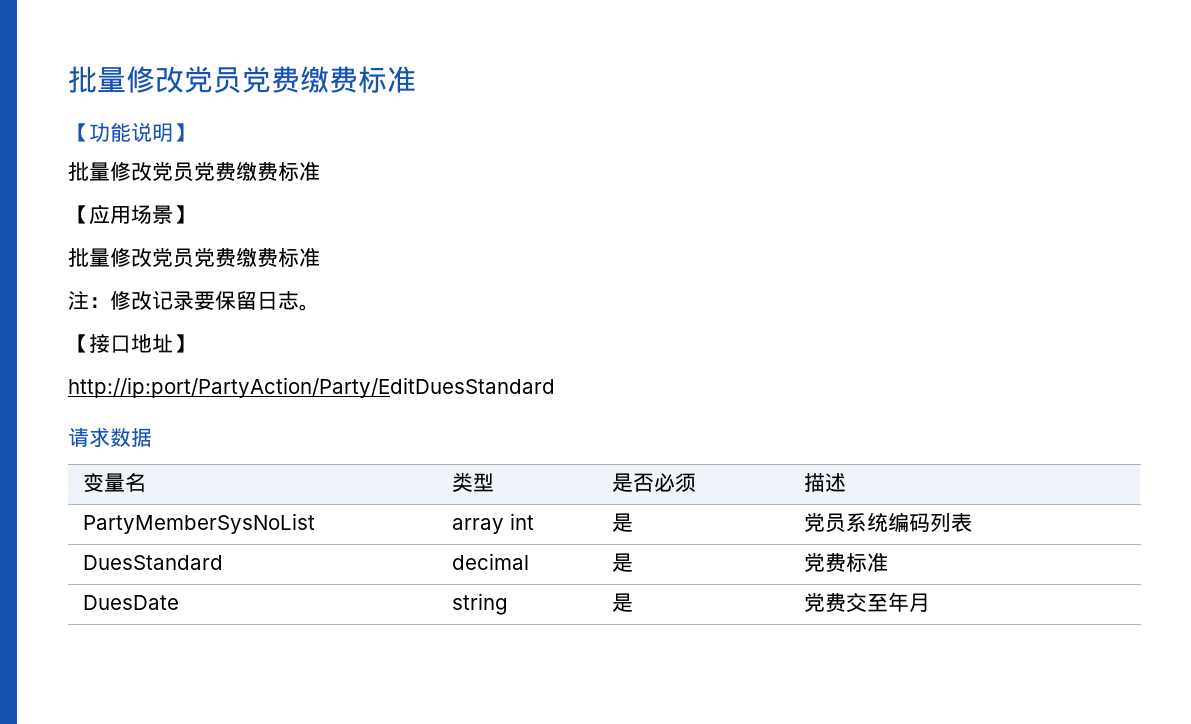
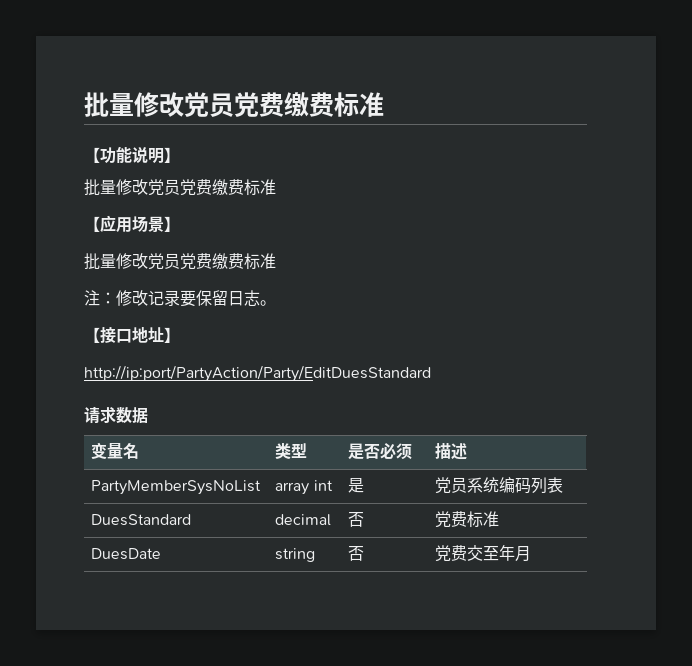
[611,553,633,572] 是 -> [348,512,365,527] 否
[611,593,633,612] 是 -> [348,546,365,561] 否

